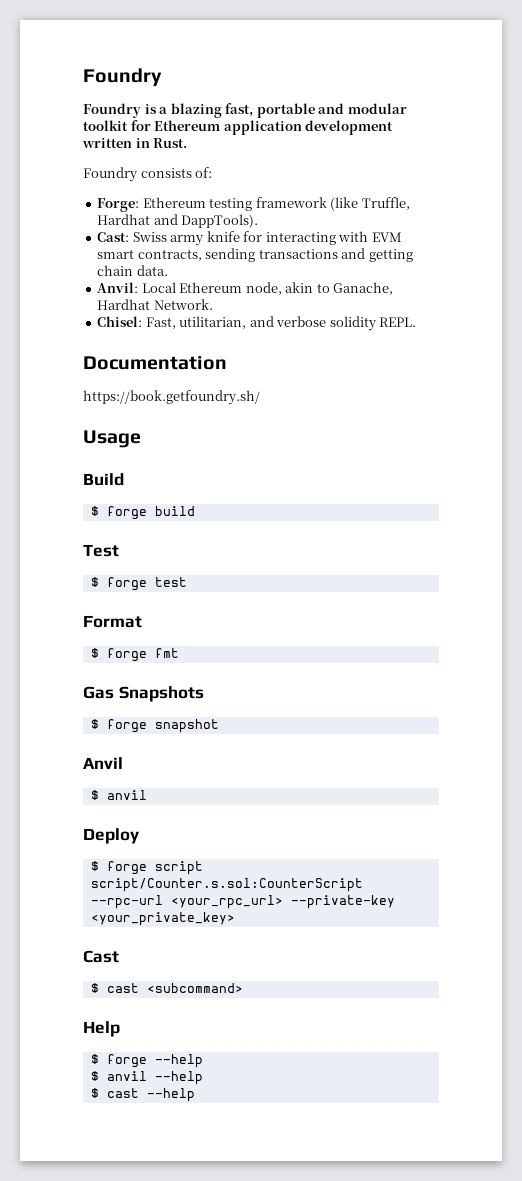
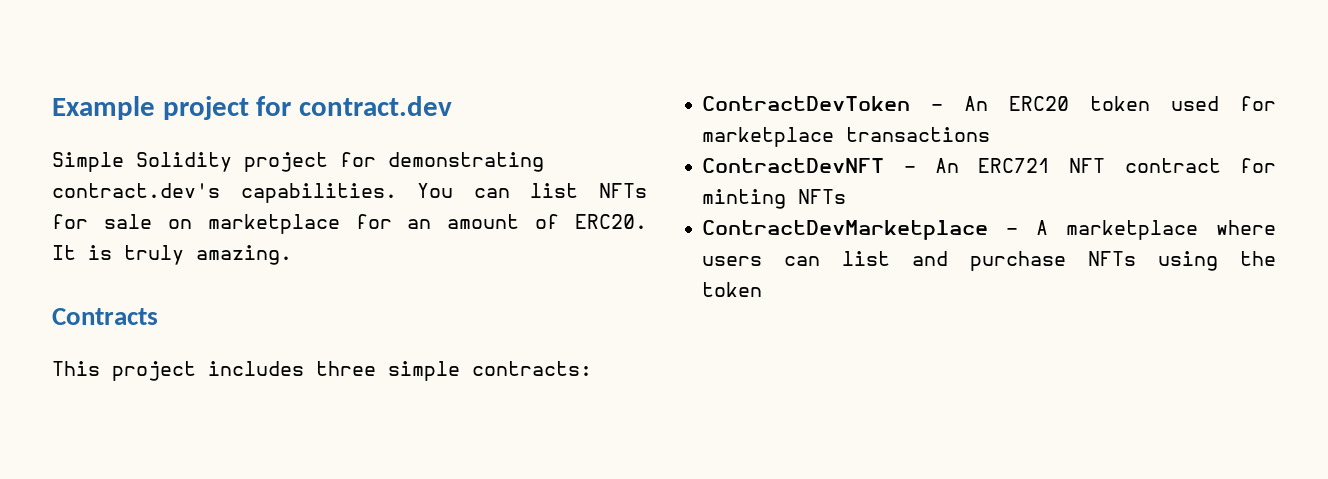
[83,68,162,87] [83,103,407,118] [83,120,394,135] [82,138,188,148] [83,167,213,182] [97,197,410,212] [97,214,259,228] [97,231,402,246] [97,248,413,262] [97,265,168,276] [97,282,394,295] [97,299,213,310] [97,316,417,331] [83,356,227,370] [83,390,260,405] [83,430,141,448] [83,473,124,486] [90,506,195,520] [83,544,119,557] [90,577,187,591] [83,615,142,628] [90,648,179,662] [83,686,204,702] [90,719,219,733] [83,757,123,769] [90,790,147,800] [83,828,139,844] [90,861,203,875] [90,878,363,892] [90,895,395,909] [90,912,235,926] [83,950,119,963] [90,983,243,993] [83,1021,120,1037] [90,1054,203,1068] [90,1071,203,1085] [90,1088,195,1102] Foundry // Foundry is a blazing fast, portable and modular toolkit for Ethereum application development written in Rust. // Foundry consists of: // Forge: Ethereum testing framework (like Truffle, Hardhat and DappTools). // Cast: Swiss army knife for interacting with EVM smart contracts, sending transactions and getting chain data. // Anvil: Local Ethereum node, akin to Ganache, Hardhat Network. // Chisel: Fast, utilitarian, and verbose solidity REPL. // Documentation // https://book.getfoundry.sh/ // Usage // Build // $ forge build // Test // $ forge test // Format // $ forge fmt // Gas Snapshots // $ forge snapshot // Anvil // $ anvil // Deploy // $ forge script script/Counter.s.sol:CounterScript --rpc-url <your_rpc_url> --private-key <your_private_key> // Cast // $ cast <subcommand> // Help // $ forge --help // $ anvil --help // $ cast --help -> [52,96,453,120] [52,152,544,172] [52,183,648,203] [52,214,647,234] [52,245,292,265] [52,308,158,325] [52,361,592,381] [702,96,1276,111] [702,127,991,147] [702,158,1276,173] [702,189,847,209] [702,220,1276,240] [702,251,1276,271] [702,282,763,297] Example project for contract.dev // Simple Solidity project for demonstrating contract.dev's capabilities. You can list NFTs for sale on marketplace for an amount of ERC20. It is truly amazing. // Contracts // This project includes three simple contracts: // ContractDevToken - An ERC20 token used for marketplace transactions // ContractDevNFT - An ERC721 NFT contract for minting NFTs // ContractDevMarketplace - A marketplace where users can list and purchase NFTs using the token

